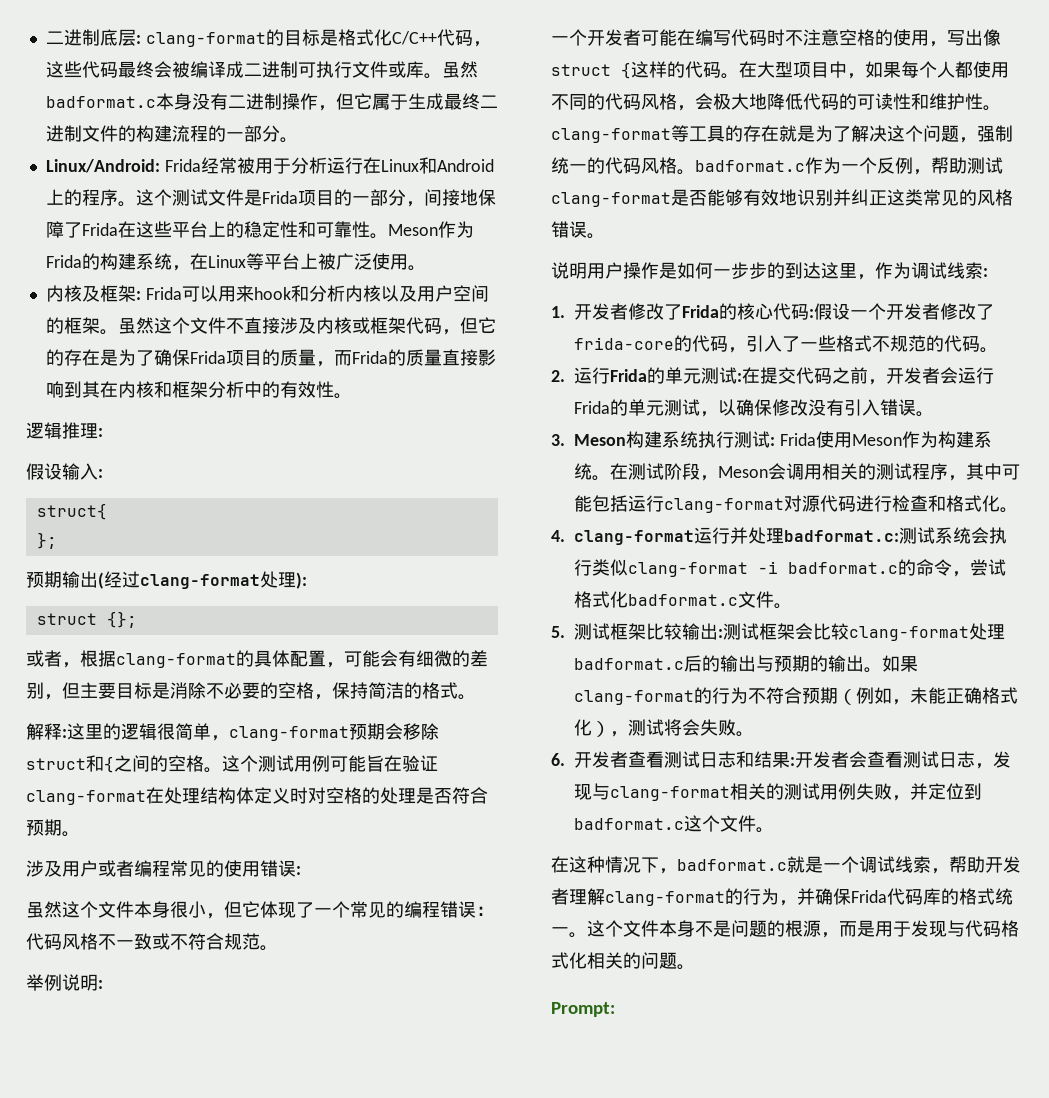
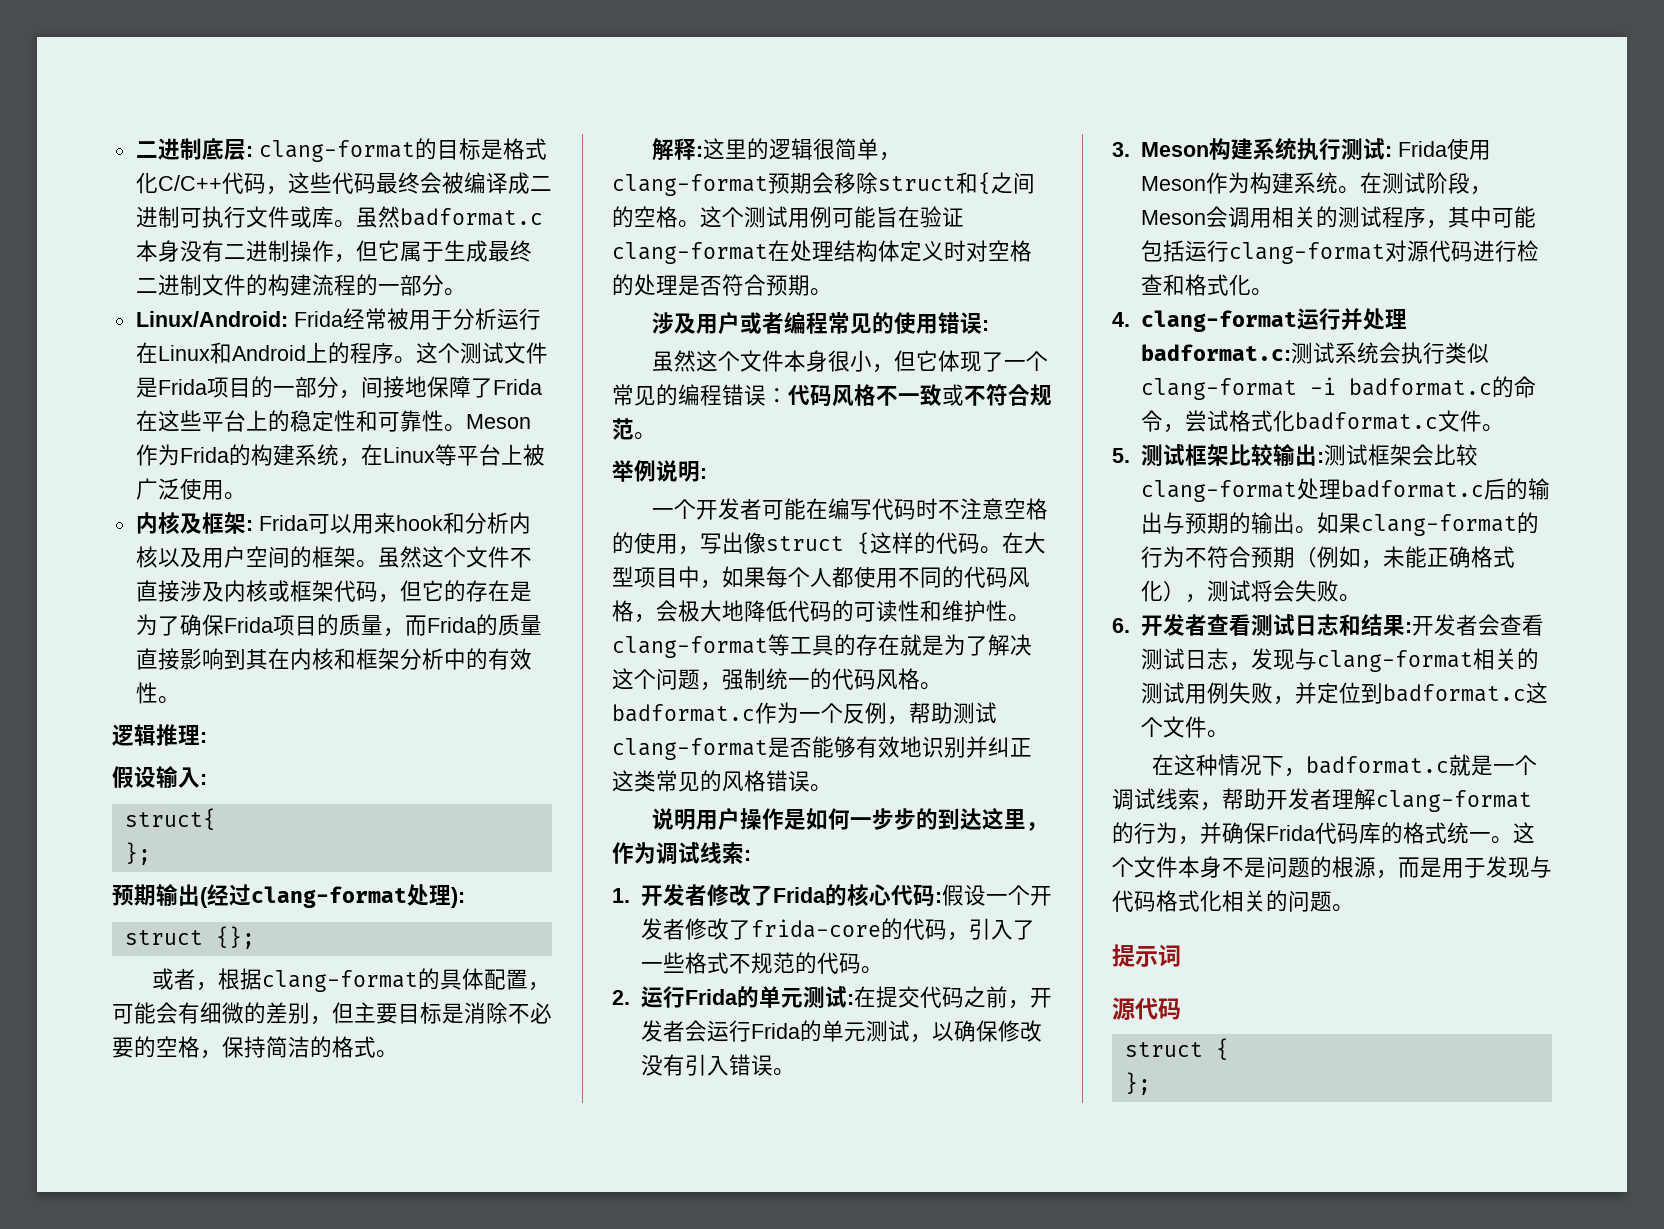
[551,1002,615,1017] Prompt: -> [1112,944,1181,967] [1112,997,1181,1021] [1124,1038,1229,1060] [1124,1072,1151,1095] 提示词 // 源代码 // struct { // };

